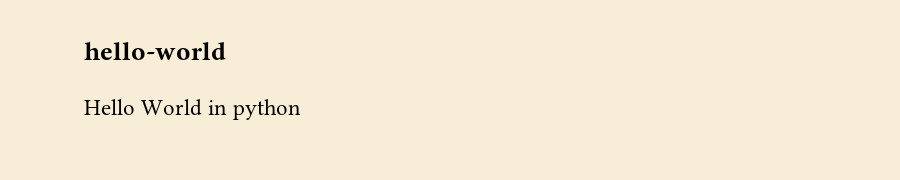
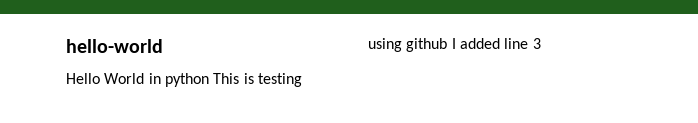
(301, 109) none -> [213,73,302,87] [368,38,541,52] This is testing using github I added line 3

